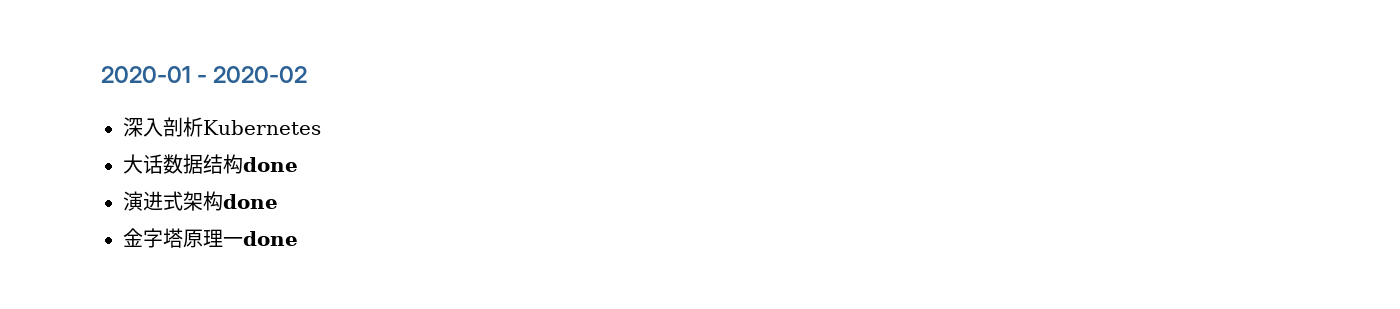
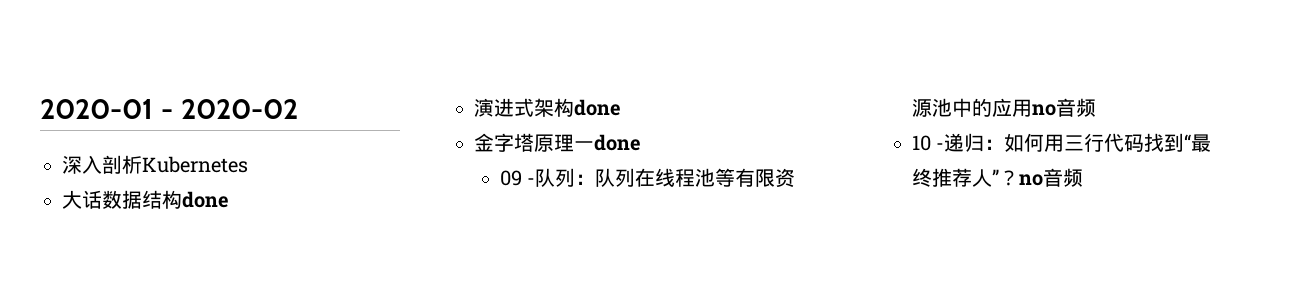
(298, 238) none -> [499,168,796,188] [911,98,1096,117] [911,133,1212,152] [911,168,1083,187] // 09 -队列：队列在线程池等有限资源池中的应用no音频 // 10 -递归：如何用三行代码找到“最终推荐人”？no音频

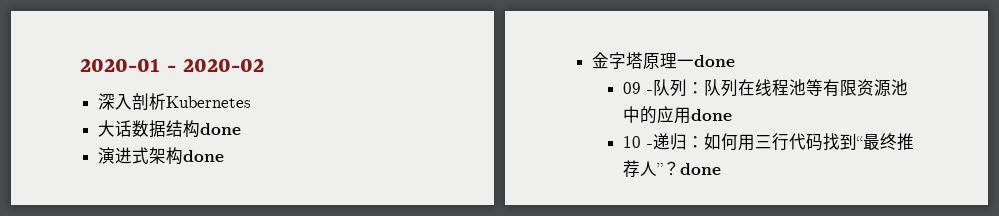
[1031,98,1096,117] no音频 -> [690,109,732,121] done
[1018,168,1083,187] no音频 -> [679,163,721,175] done

